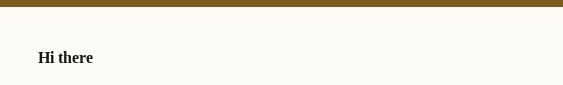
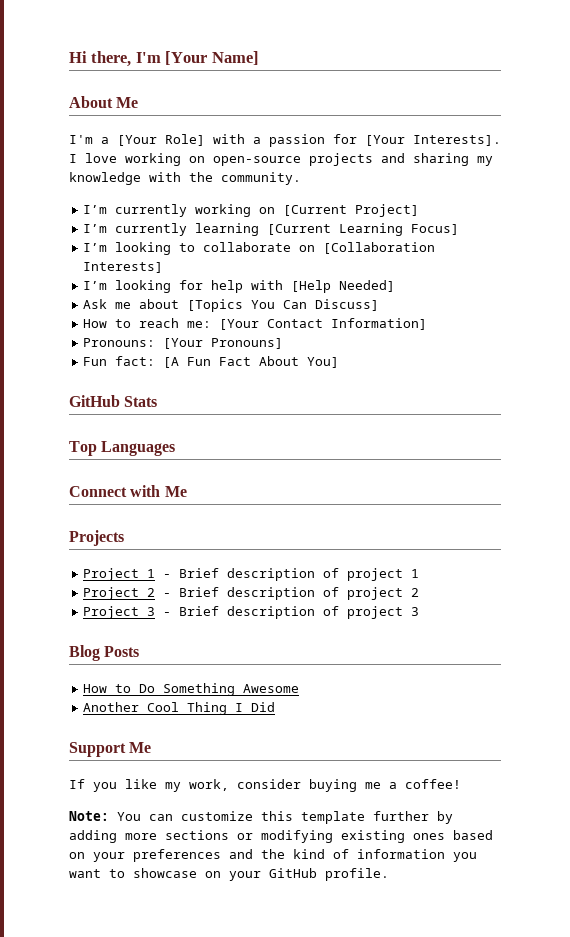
[58,51,94,63] there -> [91,51,259,67] [69,96,139,108] [69,134,501,147] [69,153,493,166] [69,172,301,185] [83,204,420,217] [83,223,460,236] [83,242,436,255] [83,262,164,273] [83,280,396,293] [83,299,380,312] [83,318,428,330] [83,338,284,349] [83,356,340,368] [69,395,158,407] [69,441,176,456] [69,485,187,497] [69,530,124,546] [83,568,420,581] [83,587,420,600] [83,606,420,619] [69,645,140,661] [83,683,300,696] [83,702,276,715] [69,742,152,757] [69,779,461,792] [69,811,453,824] [69,830,493,843] [69,849,477,862] [69,868,389,881] there, I'm [Your Name] // About Me // I'm a [Your Role] with a passion for [Your Interests]. I love working on open-source projects and sharing my knowledge with the community. // I’m currently working on [Current Project] // I’m currently learning [Current Learning Focus] // I’m looking to collaborate on [Collaboration Interests] // I’m looking for help with [Help Needed] // Ask me about [Topics You Can Discuss] // How to reach me: [Your Contact Information] // Pronouns: [Your Pronouns] // Fun fact: [A Fun Fact About You] // GitHub Stats // Top Languages // Connect with Me // Projects // Project 1 - Brief description of project 1 // Project 2 - Brief description of project 2 // Project 3 - Brief description of project 3 // Blog Posts // How to Do Something Awesome // Another Cool Thing I Did // Support Me // If you like my work, consider buying me a coffee! // Note: You can customize this template further by adding more sections or modifying existing ones based on your preferences and the kind of information you want to showcase on your GitHub profile.

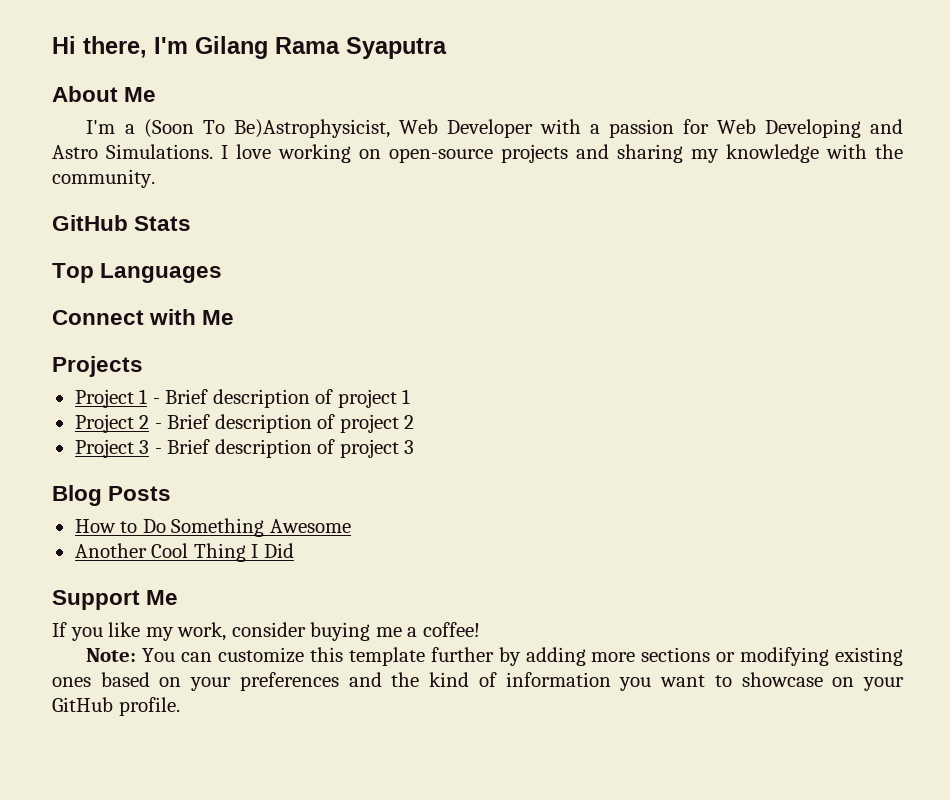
[165,51,259,65] [Your Name] -> [195,36,447,59] Gilang Rama Syaputra
[117,134,501,147] [Your Role] with a passion for [Your Interests]. -> [143,119,904,138] [52,144,213,159] (Soon To Be)Astrophysicist, Web Developer with a passion for Web Developing and Astro Simulations.
[83,204,420,217] [83,223,460,236] [83,242,436,255] [83,262,164,273] [83,280,396,293] [83,299,380,312] [83,318,428,330] [83,338,284,349] [83,356,340,368] // I’m currently working on [Current Project] // I’m currently learning [Current Learning Focus] // I’m looking to collaborate on [Collaboration Interests] // I’m looking for help with [Help Needed] // Ask me about [Topics You Can Discuss] // How to reach me: [Your Contact Information] // Pronouns: [Your Pronouns] // Fun fact: [A Fun Fact About You] -> (155, 178) none

